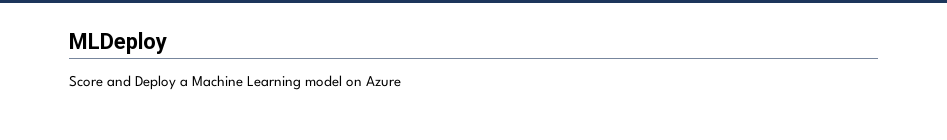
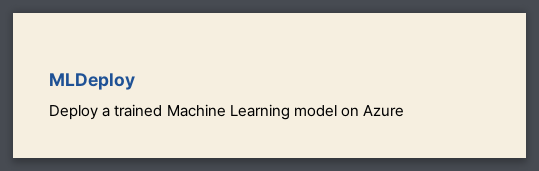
[69,75,132,87] Score and -> (135, 81) none
(189, 83) none -> [114,104,163,117] trained

